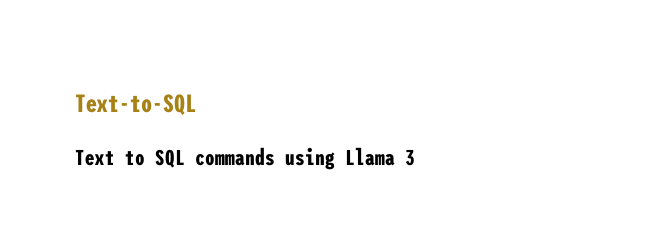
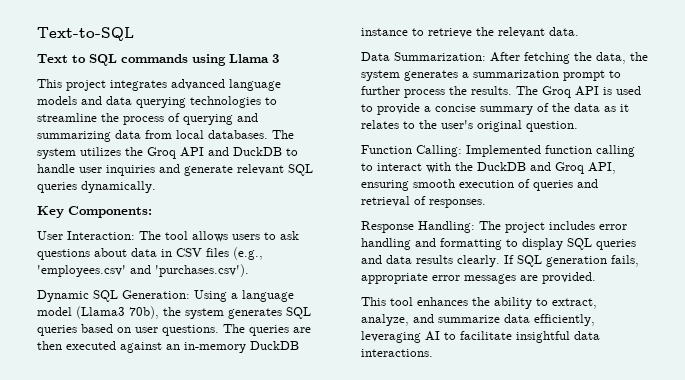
(415, 157) none -> [37,79,281,91] [37,96,277,108] [37,113,258,125] [37,130,294,142] [37,147,298,159] [37,164,313,176] [37,181,156,193] [37,206,152,218] [37,231,299,242] [37,247,263,260] [37,264,249,277] [37,290,294,302] [37,306,311,319] [37,324,311,336] [37,341,299,353] [361,27,579,38] [361,52,648,64] [361,70,621,81] [361,86,641,98] [361,103,629,115] [361,120,578,132] [361,145,635,157] [361,162,616,174] [361,179,598,191] [361,196,486,208] [361,221,627,233] [361,238,636,250] [361,255,639,267] [361,272,596,284] [361,297,597,309] [361,314,595,326] [361,331,600,343] [361,349,433,357] // This project integrates advanced language models and data querying technologies to streamline the process of querying and summarizing data from local databases. The system utilizes the Groq API and DuckDB to handle user inquiries and generate relevant SQL queries dynamically. // Key Components: // User Interaction: The tool allows users to ask questions about data in CSV files (e.g., 'employees.csv' and 'purchases.csv'). // Dynamic SQL Generation: Using a language model (Llama3 70b), the system generates SQL queries based on user questions. The queries are then executed against an in-memory DuckDB instance to retrieve the relevant data. // Data Summarization: After fetching the data, the system generates a summarization prompt to further process the results. The Groq API is used to provide a concise summary of the data as it relates to the user's original question. // Function Calling: Implemented function calling to interact with the DuckDB and Groq API, ensuring smooth execution of queries and retrieval of responses. // Response Handling: The project includes error handling and formatting to display SQL queries and data results clearly. If SQL generation fails, appropriate error messages are provided. // This tool enhances the ability to extract, analyze, and summarize data efficiently, leveraging AI to facilitate insightful data interactions.

